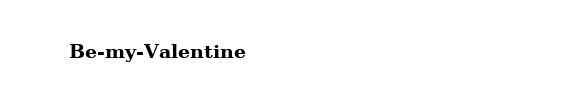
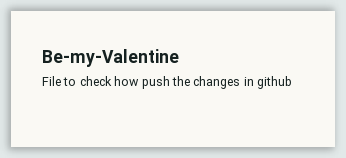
(246, 53) none -> [42,76,292,89] // File to check how push the changes in github

